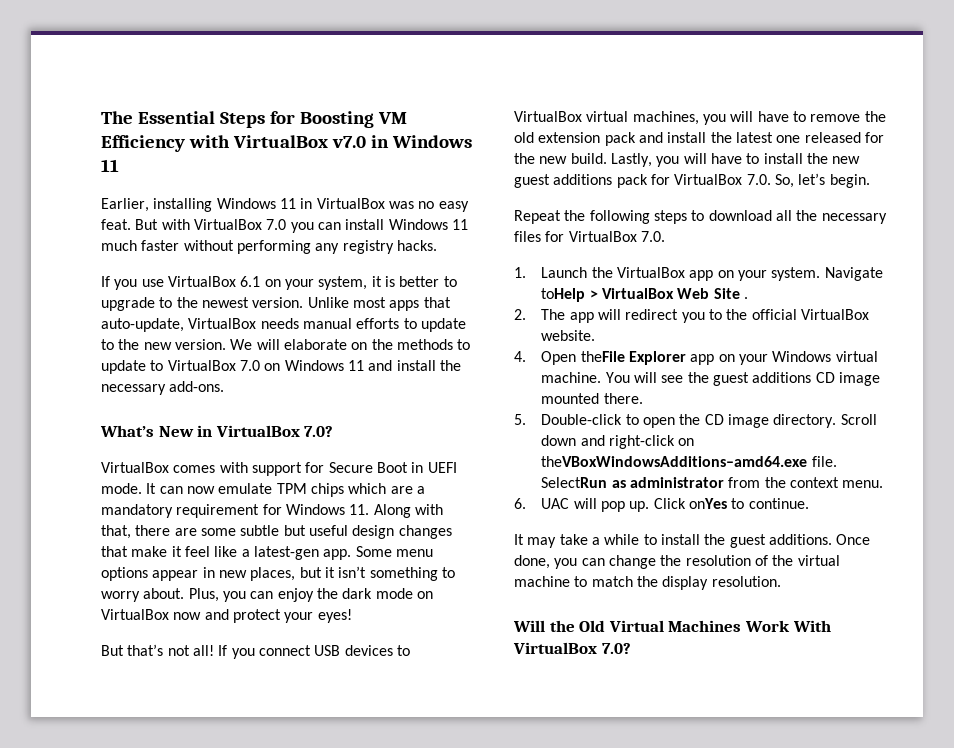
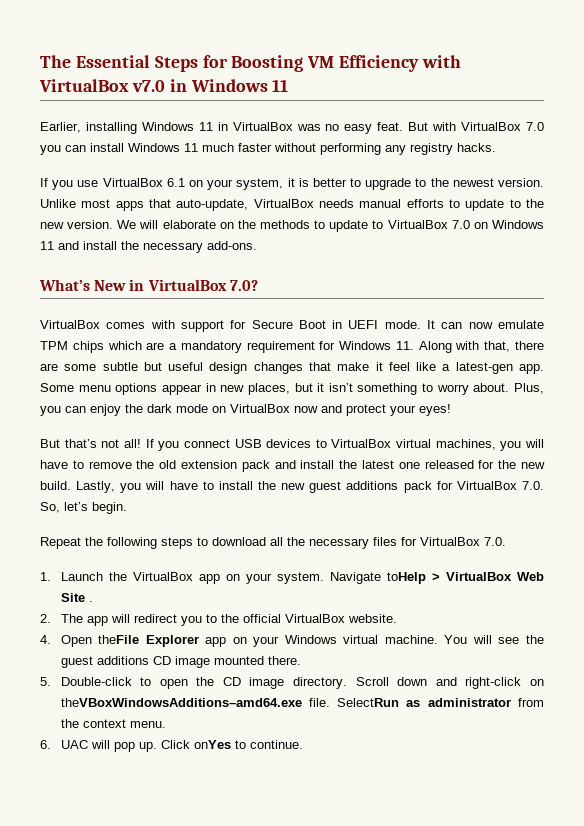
[514,534,871,548] [514,555,840,569] [514,576,781,590] [513,620,831,632] [513,642,631,654] // It may take a while to install the guest additions. Once done, you can change the resolution of the virtual machine to match the display resolution. // Will the Old Virtual Machines Work With VirtualBox 7.0? -> (303, 744) none

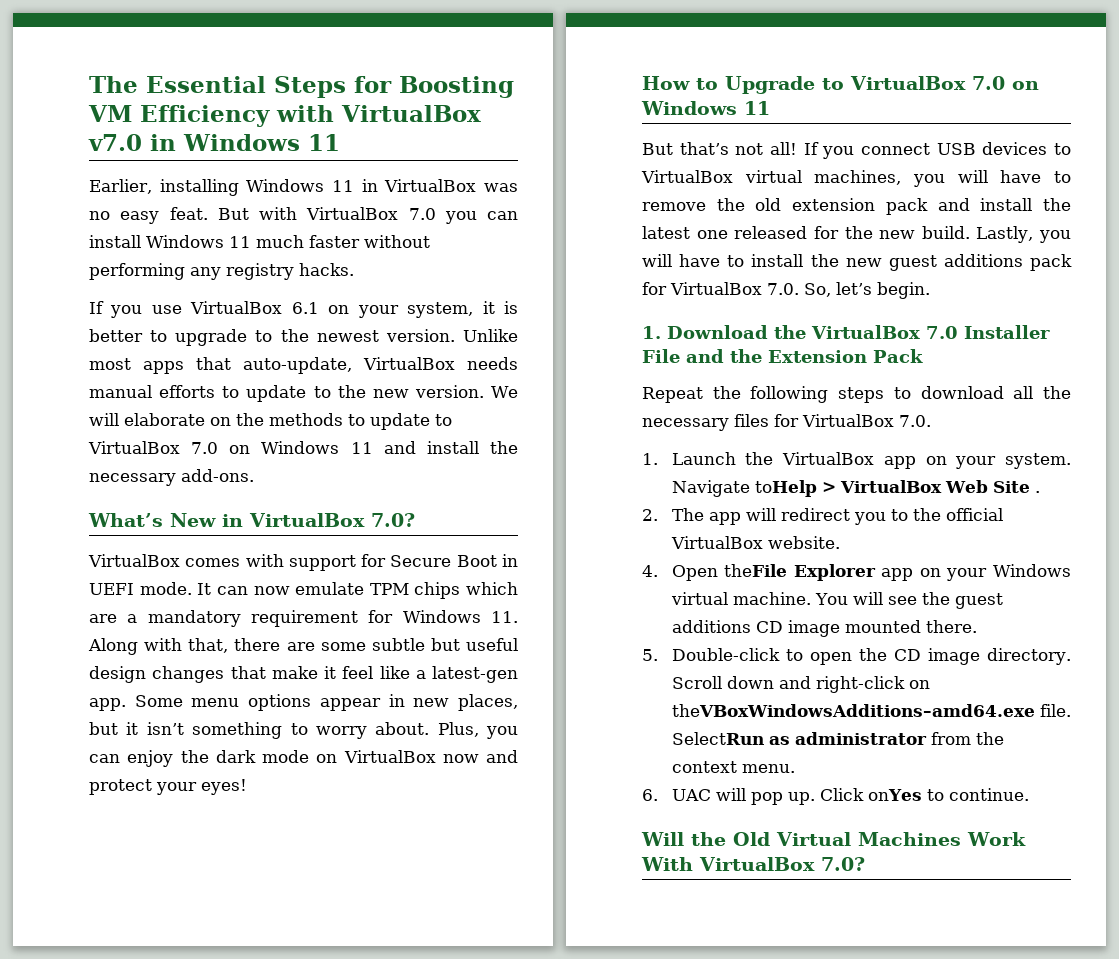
(451, 410) none -> [642,76,1039,94] [641,101,770,115] // How to Upgrade to VirtualBox 7.0 on Windows 11
(127, 508) none -> [642,325,1050,339] [642,349,923,363] // 1. Download the VirtualBox 7.0 Installer File and the Extension Pack
(303, 744) none -> [641,832,1026,846] [641,857,865,871] // Will the Old Virtual Machines Work With VirtualBox 7.0?

